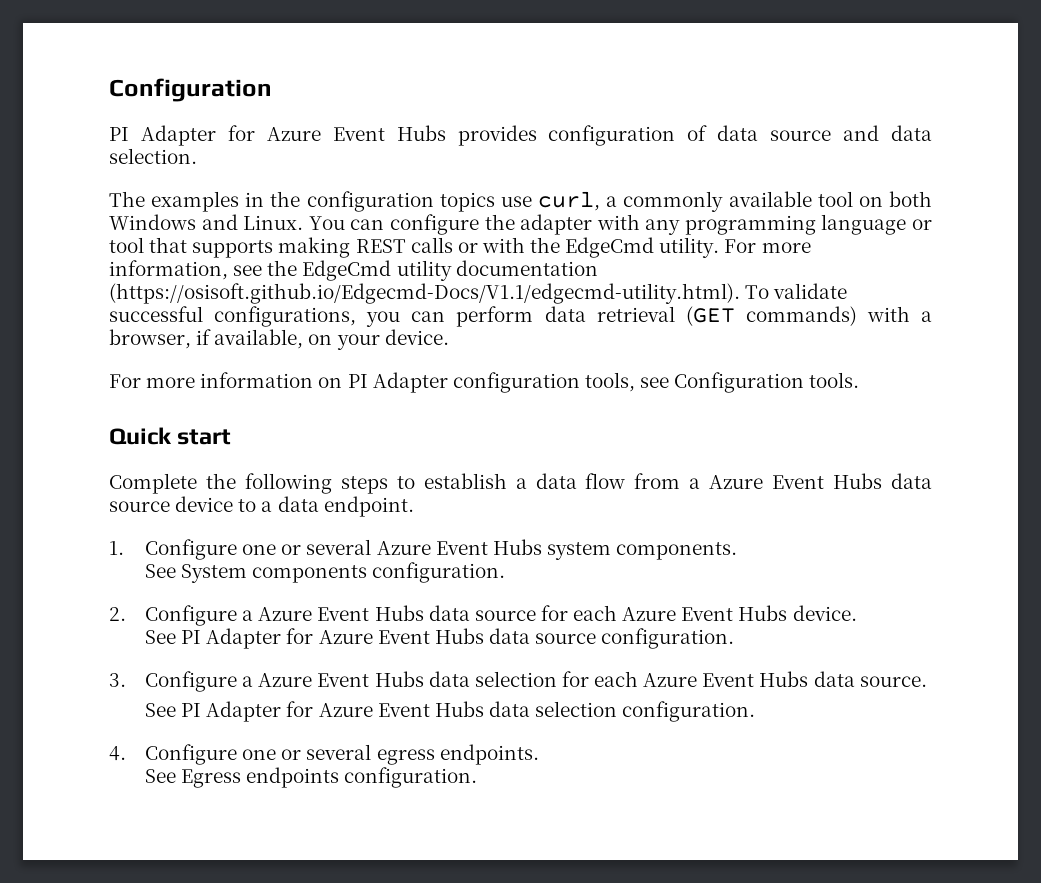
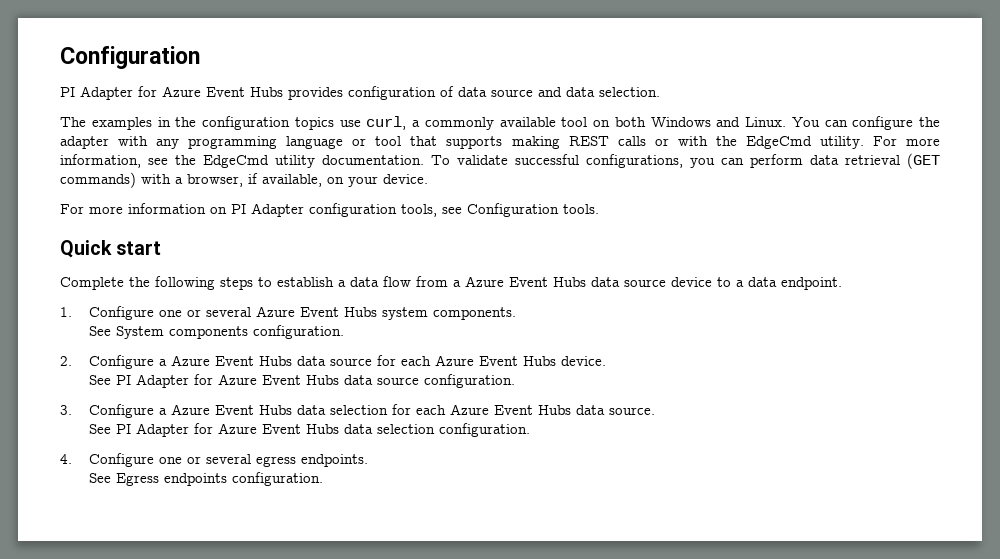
[455,260,598,276] [109,283,740,304] documentation (https://osisoft.github.io/Edgecmd-Docs/V1.1/edgecmd-utility.html). -> [322,155,424,165] documentation.

